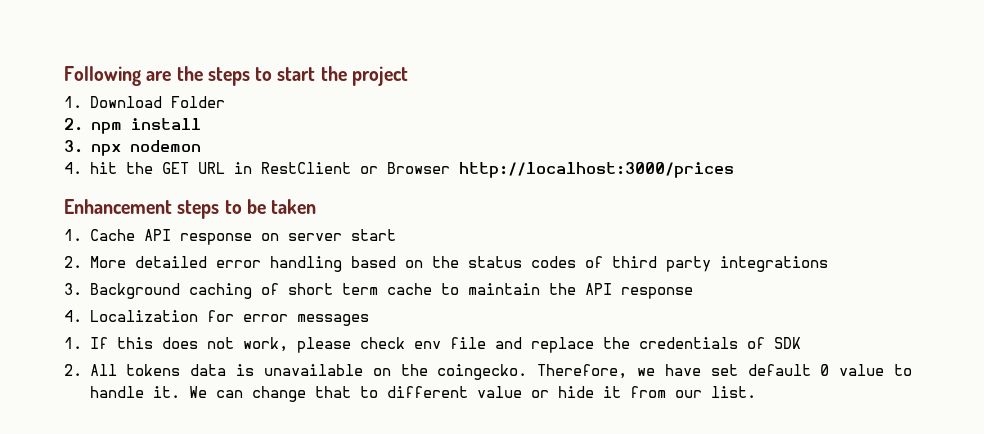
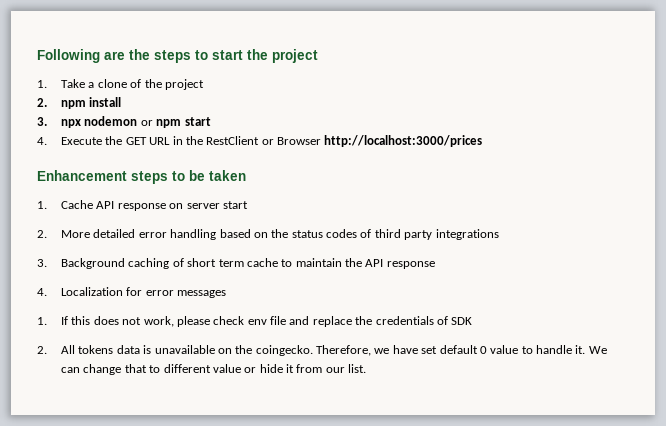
[89,96,225,108] Download Folder -> [61,79,204,90] Take a clone of the project
[64,162,117,174] // 4. hit -> [140,117,211,128] [37,137,103,145] or npm start // 4. Execute
(252, 168) none -> [185,136,203,145] the

